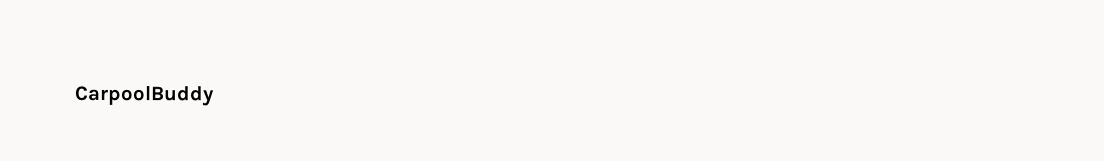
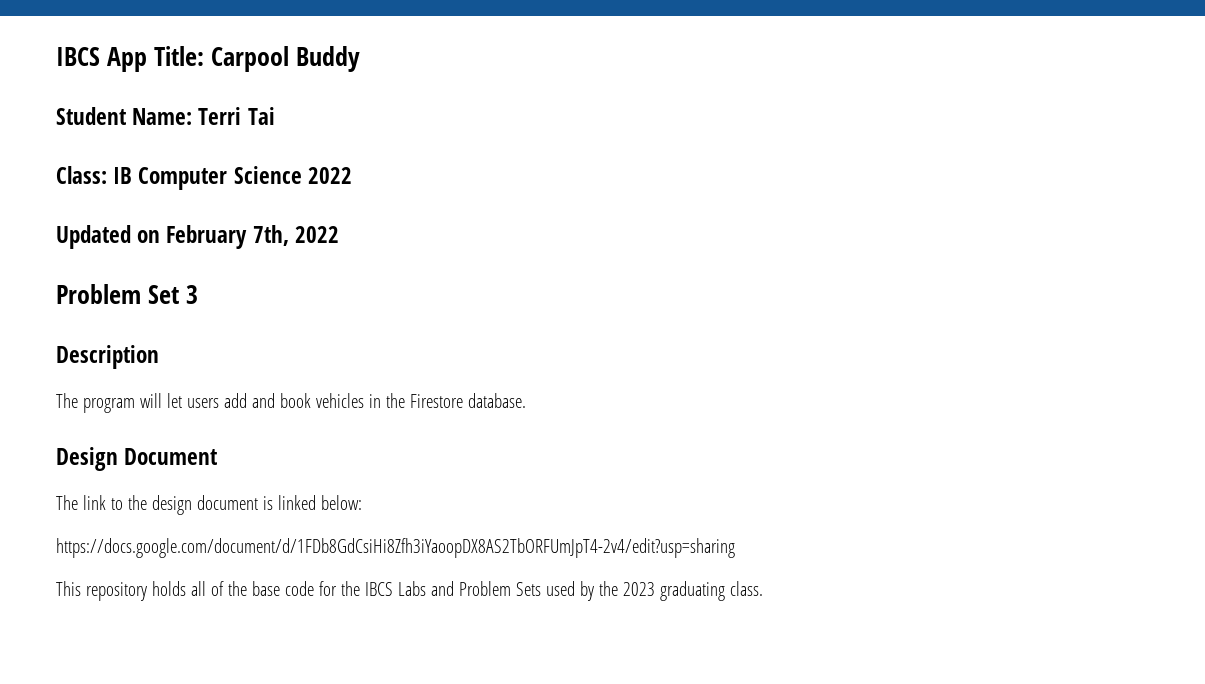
[74,84,214,107] CarpoolBuddy -> [56,46,361,72] [56,107,275,125] [56,166,352,190] [56,225,339,249] [56,284,199,304] [56,345,159,369] [56,393,526,413] [56,447,218,471] [56,495,362,515] [56,538,735,558] [56,581,763,601] IBCS App Title: Carpool Buddy // Student Name: Terri Tai // Class: IB Computer Science 2022 // Updated on February 7th, 2022 // Problem Set 3 // Description // The program will let users add and book vehicles in the Firestore database. // Design Document // The link to the design document is linked below: // https://docs.google.com/document/d/1FDb8GdCsiHi8Zfh3iYaoopDX8AS2TbORFUmJpT4-2v4/edit?usp=sharing // This repository holds all of the base code for the IBCS Labs and Problem Sets used by the 2023 graduating class.

